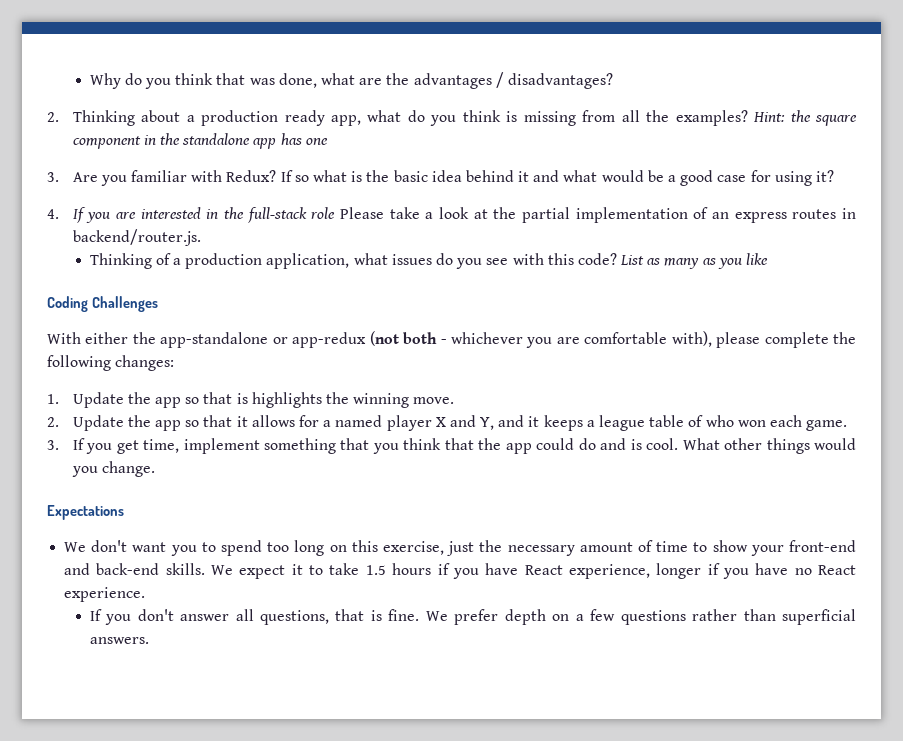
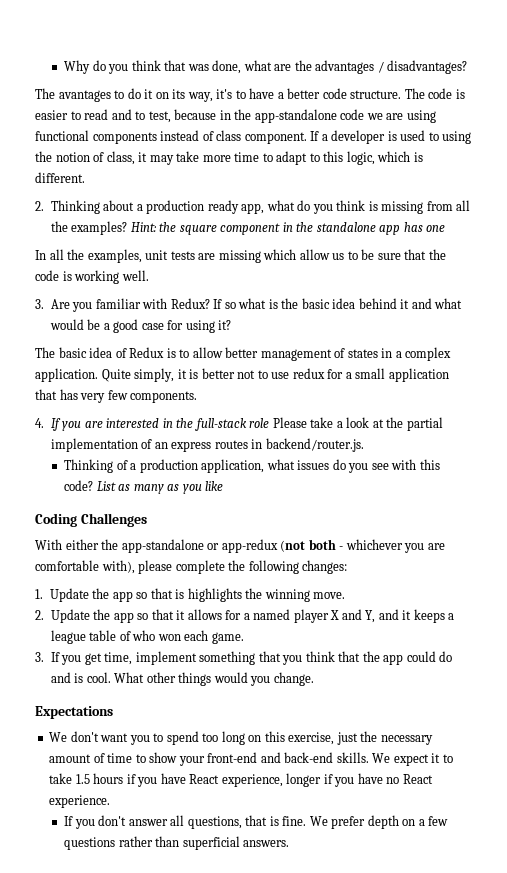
(613, 81) none -> [35,88,465,102] [35,109,436,123] [35,130,472,144] [35,151,423,165] [35,172,85,183] // The avantages to do it on its way, it's to have a better code structure. The code is easier to read and to test, because in the app-standalone code we are using functional components instead of class component. If a developer is used to using the notion of class, it may take more time to adapt to this logic, which is different.
(328, 141) none -> [35,249,446,263] [35,270,149,284] // In all the examples, unit tests are missing which allow us to be sure that the code is working well.
(834, 176) none -> [35,347,452,361] [35,368,449,382] [35,389,198,403] // The basic idea of Redux is to allow better management of states in a complex application. Quite simply, it is better not to use redux for a small application that has very few components.

